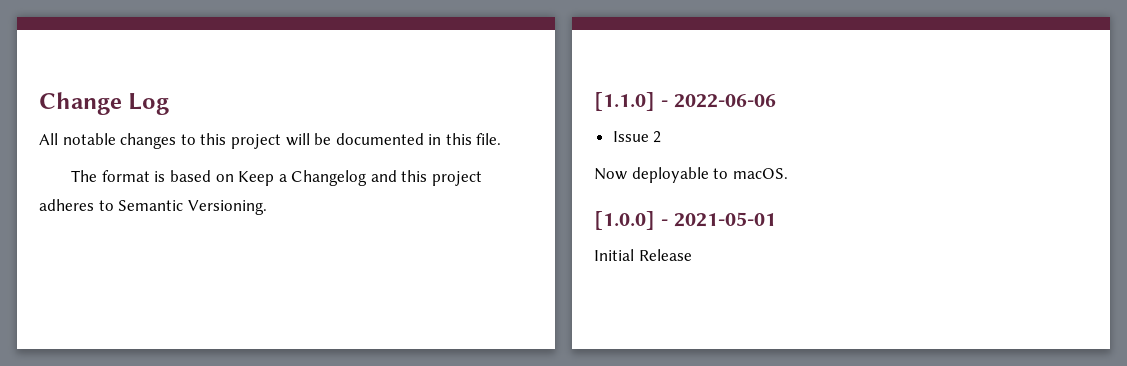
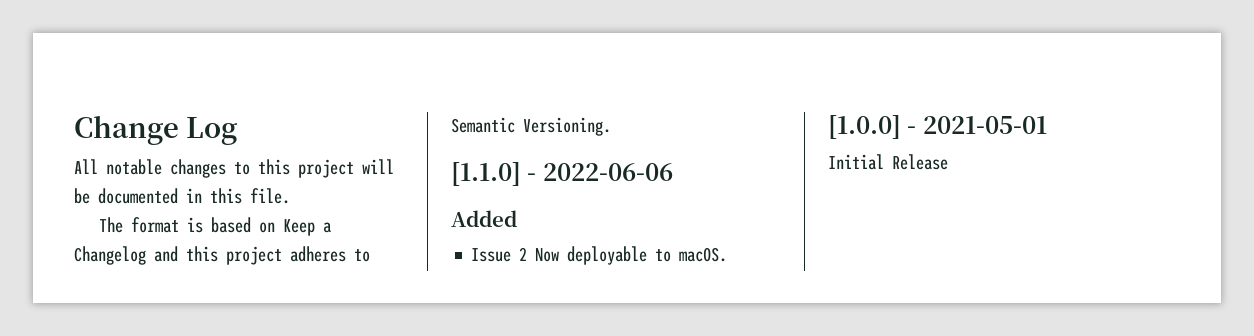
(776, 101) none -> [451,210,517,227] // Added
(662, 137) // -> (528, 254) none

